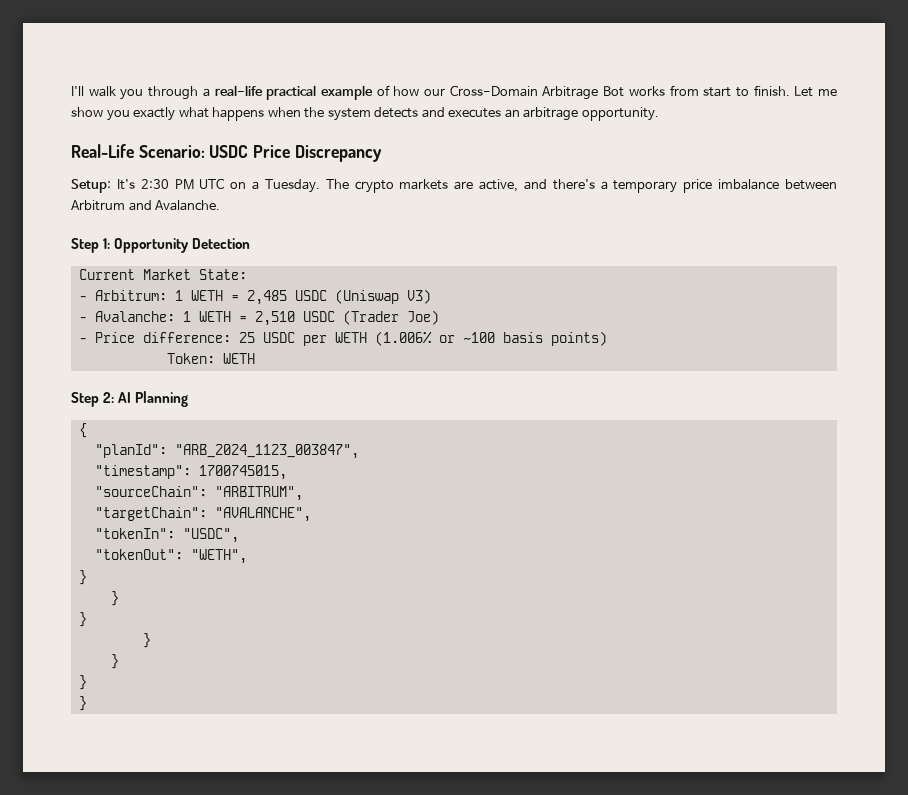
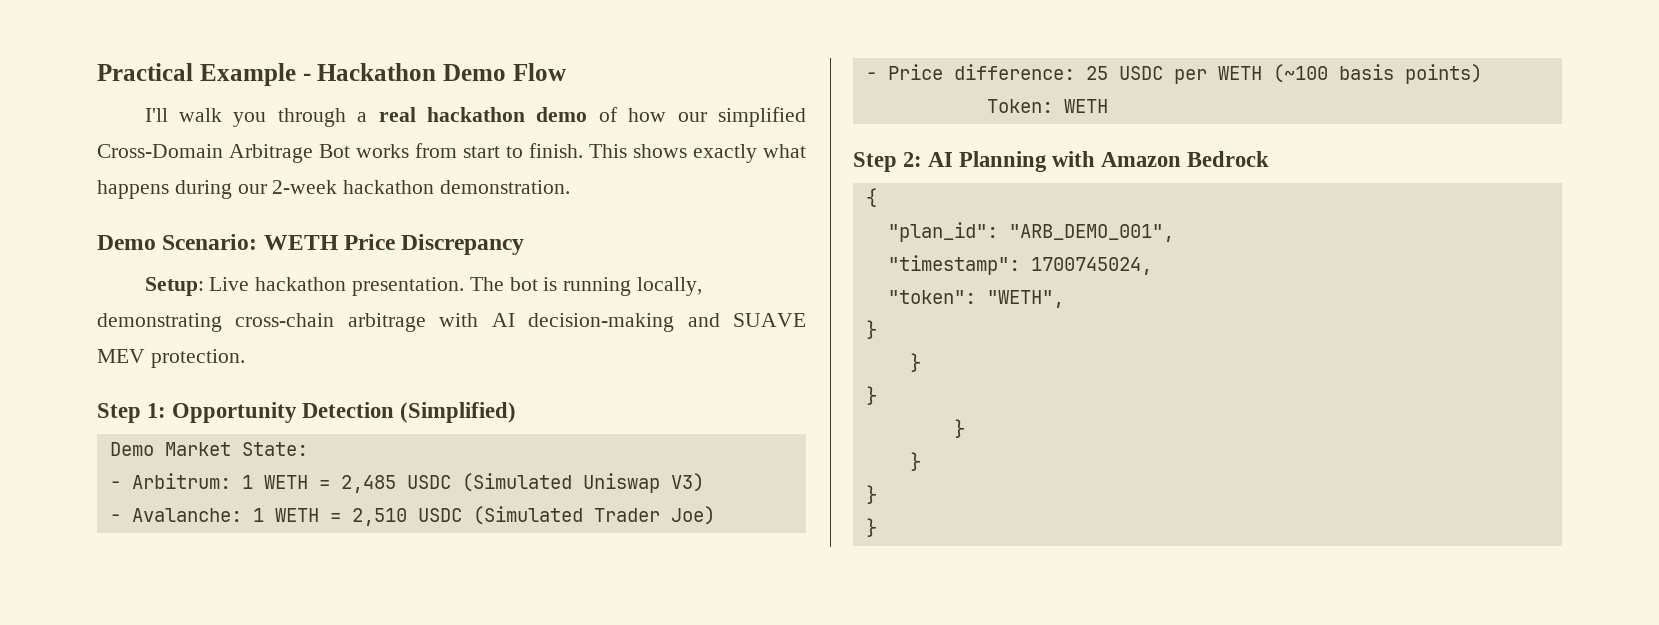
(71, 91) none -> [97,63,566,86] Practical Example - Hackathon Demo Flow //
[214,85,373,100] real-life practical example -> [378,107,588,122] real hackathon demo
(445, 92) none -> [718,107,806,127] simplified
[794,86,838,97] [71,107,659,121] [71,144,382,162] [71,178,838,193] [71,200,221,211] Let me show you exactly what happens when the system detects and executes an arbitrage opportunity. // Real-Life Scenario: USDC Price Discrepancy // Setup: It's 2:30 PM UTC on a Tuesday. The crypto markets are active, and there's a temporary price imbalance between Arbitrum and Avalanche. -> [589,144,806,163] [97,180,571,199] [97,234,525,255] [144,277,703,296] [97,313,807,332] [97,349,245,368] This shows exactly what happens during our 2-week hackathon demonstration. // Demo Scenario: WETH Price Discrepancy // Setup: Live hackathon presentation. The bot is running locally, demonstrating cross-chain arbitrage with AI decision-making and SUAVE MEV protection.
[78,269,135,280] // Current -> [400,402,517,423] [109,442,154,456] (Simplified) // Demo
[334,289,399,304] (Uniswap -> [461,473,660,493] (Simulated Uniswap
[342,310,399,325] (Trader -> [472,506,660,525] (Simulated Trader
[374,331,495,346] (1.006% or ~100 -> [1272,64,1328,83] (~100
(189, 399) none -> [1052,151,1270,167] with Amazon Bedrock
[94,444,359,459] "planId": "ARB_2024_1123_003847", -> [887,222,1174,242] "plan_id": "ARB_DEMO_001",
[198,465,287,480] [94,486,303,501] [94,507,311,522] [94,528,239,543] [94,549,183,560] 1700745015, // "sourceChain": "ARBITRUM", // "targetChain": "AVALANCHE", // "tokenIn": "USDC", // "tokenOut": -> [1030,257,1152,275] [887,290,976,304] 1700745024, // "token":

